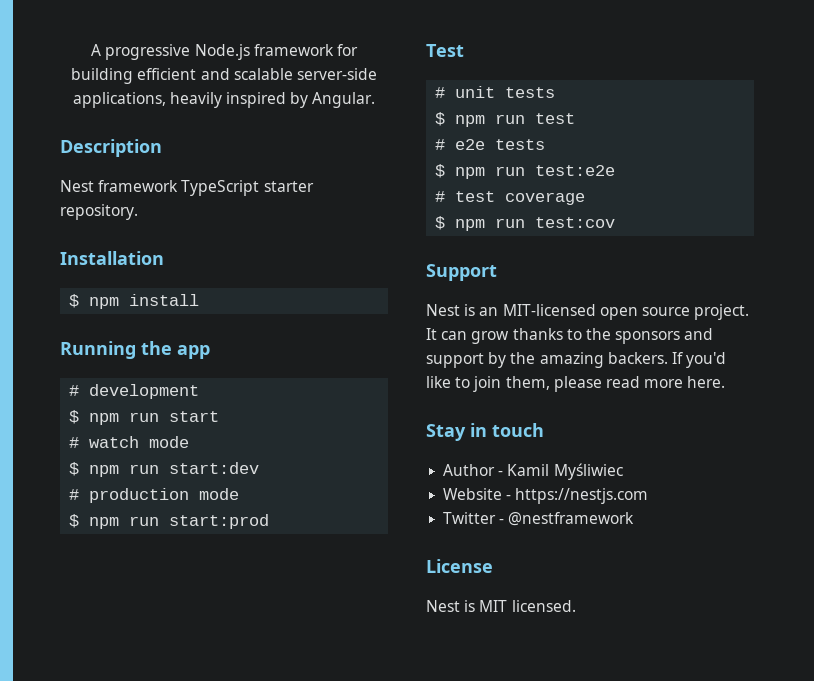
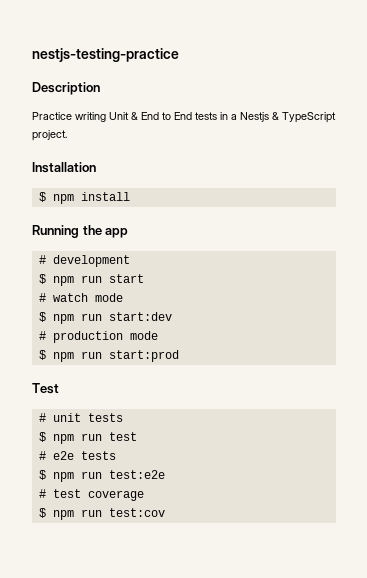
[91,44,358,60] [71,68,377,84] [72,92,376,108] [60,139,162,157] [60,180,314,196] [60,204,138,220] A progressive Node.js framework for building efficient and scalable server-side applications, heavily inspired by Angular. // Description // Nest framework TypeScript starter repository. -> [32,48,179,62] [32,82,100,95] [32,112,336,123] [32,130,67,141] nestjs-testing-practice // Description // Practice writing Unit & End to End tests in a Nestjs & TypeScript project.
[426,264,497,281] [426,304,750,320] [426,328,714,344] [426,352,727,368] [426,376,726,392] [426,423,544,441] [443,463,623,480] [443,488,649,504] [443,512,635,526] [426,559,493,573] [426,600,576,612] // Support // Nest is an MIT-licensed open source project. It can grow thanks to the sponsors and support by the amazing backers. If you'd like to join them, please read more here. // Stay in touch // Author - Kamil Myśliwiec // Website - https://nestjs.com // Twitter - @nestframework // License // Nest is MIT licensed. -> (165, 512) none

